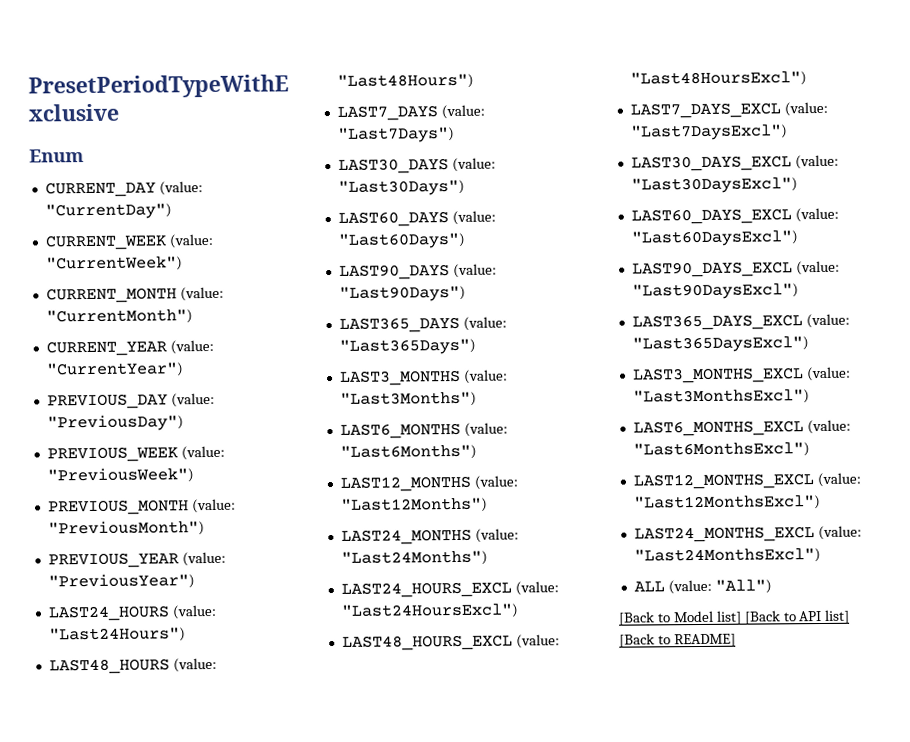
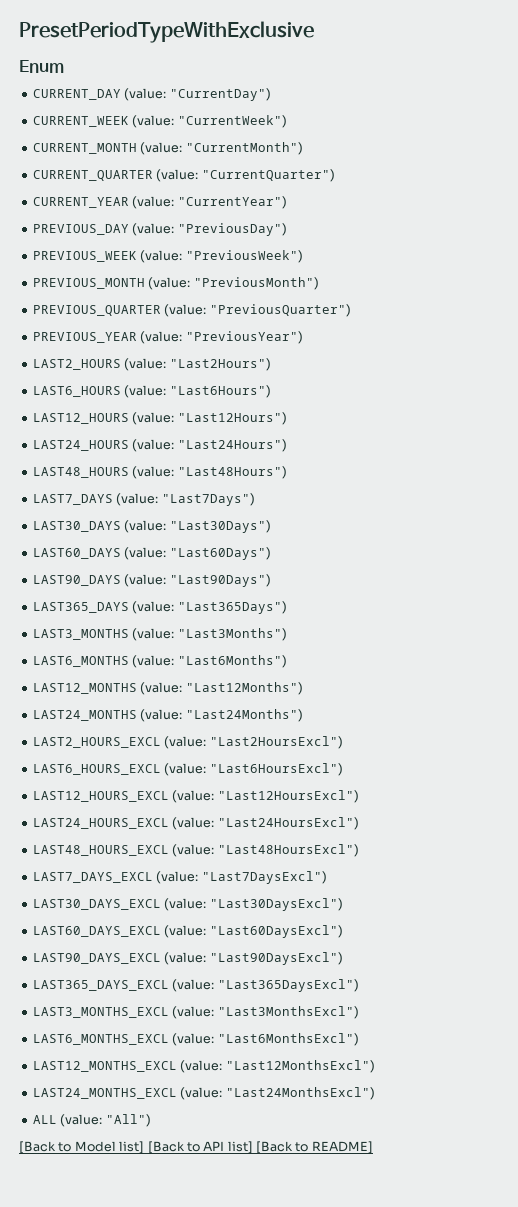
(193, 317) none -> [32,169,335,182] // CURRENT_QUARTER (value: "CurrentQuarter")
(205, 528) none -> [32,304,351,317] // PREVIOUS_QUARTER (value: "PreviousQuarter")
(195, 581) none -> [32,358,271,371] [32,385,271,398] [32,412,287,425] // LAST2_HOURS (value: "Last2Hours") // LAST6_HOURS (value: "Last6Hours") // LAST12_HOURS (value: "Last12Hours")
(488, 558) none -> [32,736,343,749] [32,763,343,776] [32,790,359,803] // LAST2_HOURS_EXCL (value: "Last2HoursExcl") // LAST6_HOURS_EXCL (value: "Last6HoursExcl") // LAST12_HOURS_EXCL (value: "Last12HoursExcl")

